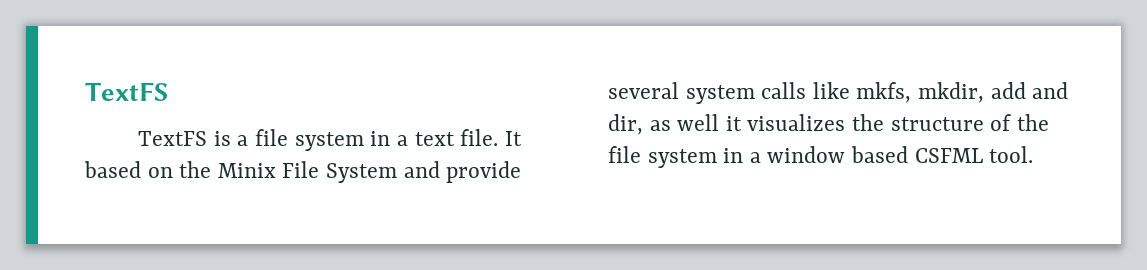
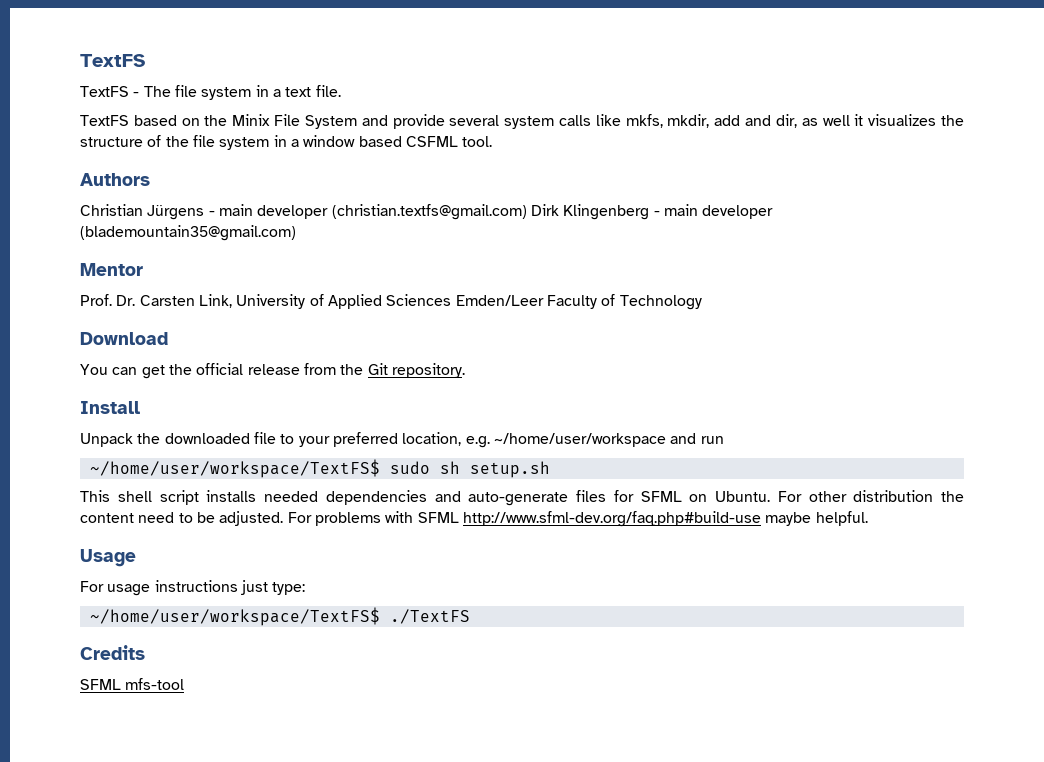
[213,131,249,146] is a -> [133,86,171,97] - The
[504,131,522,146] It -> [80,115,129,126] // TextFS
(1034, 154) none -> [80,173,150,186] [80,204,774,220] [80,225,296,241] [80,263,143,276] [80,294,702,310] [80,332,168,345] [80,363,465,379] [80,401,140,414] [80,432,724,448] [89,459,550,478] [80,490,964,506] [80,511,868,527] [80,549,136,567] [80,580,306,596] [89,607,470,626] [80,645,145,660] [80,678,185,690] // Authors // Christian Jürgens - main developer (christian.textfs@gmail.com) Dirk Klingenberg - main developer (blademountain35@gmail.com) // Mentor // Prof. Dr. Carsten Link, University of Applied Sciences Emden/Leer Faculty of Technology // Download // You can get the official release from the Git repository. // Install // Unpack the downloaded file to your preferred location, e.g. ~/home/user/workspace and run // ~/home/user/workspace/TextFS$ sudo sh setup.sh // This shell script installs needed dependencies and auto-generate files for SFML on Ubuntu. For other distribution the content need to be adjusted. For problems with SFML http://www.sfml-dev.org/faq.php#build-use maybe helpful. // Usage // For usage instructions just type: // ~/home/user/workspace/TextFS$ ./TextFS // Credits // SFML mfs-tool

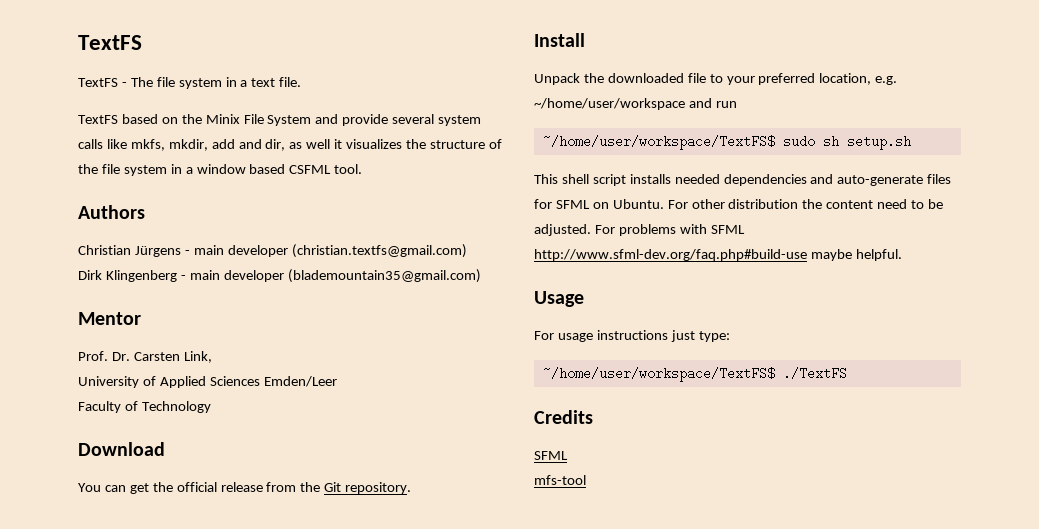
(527, 212) none -> (467, 251) //
(232, 301) none -> (212, 357) //
(544, 300) none -> (337, 381) //
(121, 684) none -> (568, 455) //

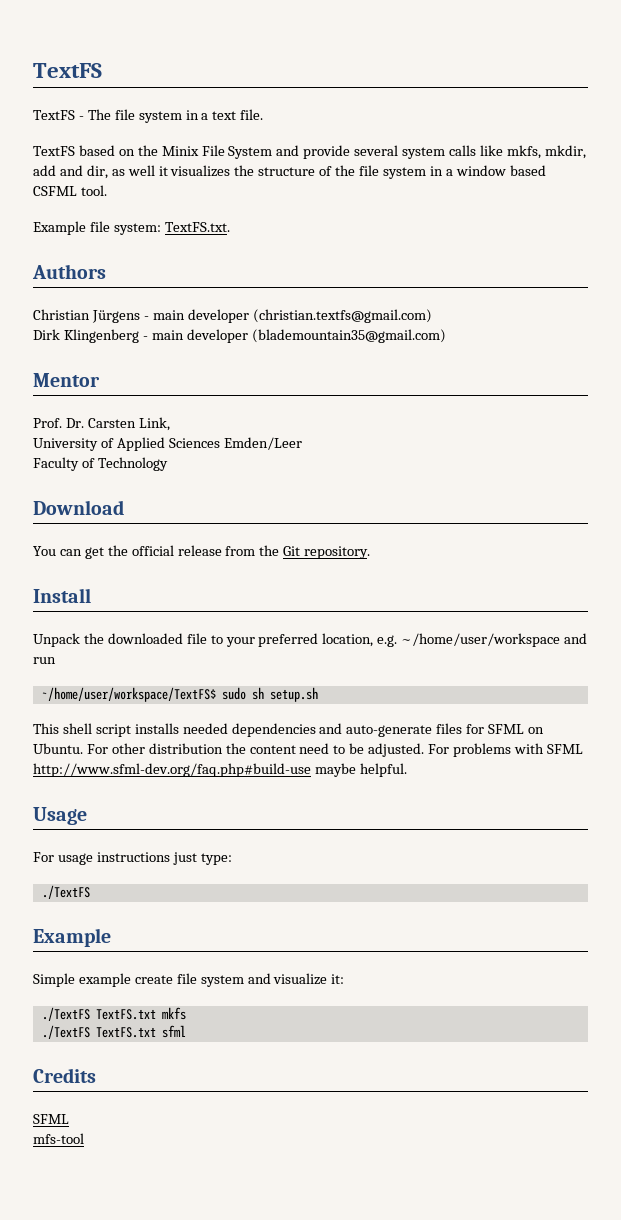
(363, 169) none -> [33,221,230,235] // Example file system: TextFS.txt.
[542,367,847,382] ~/home/user/workspace/TextFS$ ./TextFS -> [41,885,90,899] [33,928,111,947] [33,973,345,987] [41,1007,186,1021] [41,1025,186,1039] ./TextFS // Example // Simple example create file system and visualize it: // ./TextFS TextFS.txt mkfs // ./TextFS TextFS.txt sfml

